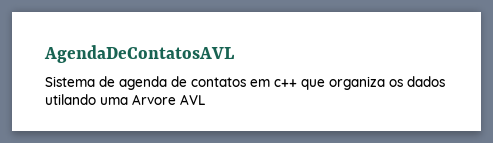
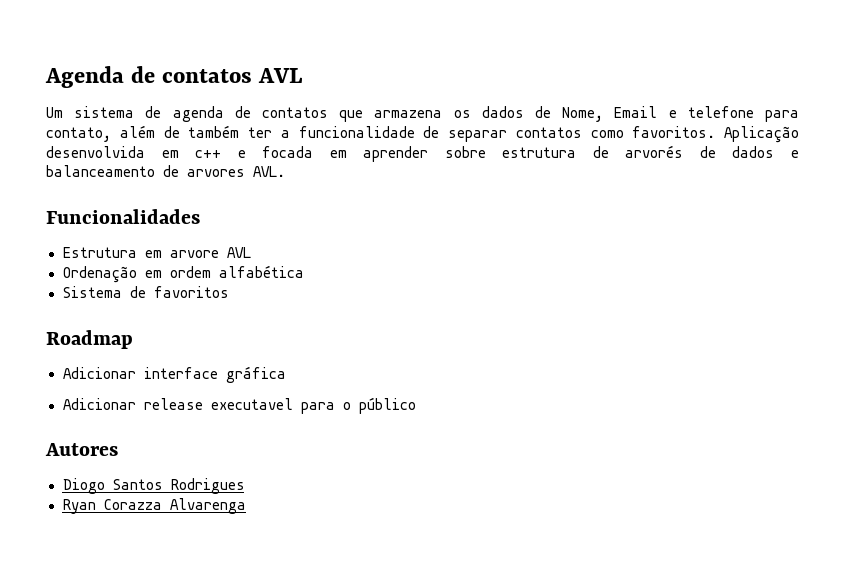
[44,45,234,63] [45,76,445,90] [45,94,205,105] AgendaDeContatosAVL // Sistema de agenda de contatos em c++ que organiza os dados utilando uma Arvore AVL -> [45,66,302,88] [46,106,800,122] [46,125,799,143] [46,145,800,162] [46,165,285,177] [46,209,200,224] [62,247,251,258] [62,265,304,283] [62,286,229,298] [46,330,133,349] [62,366,286,383] [62,397,416,414] [45,443,118,456] [62,478,245,494] [62,498,246,514] Agenda de contatos AVL // Um sistema de agenda de contatos que armazena os dados de Nome, Email e telefone para contato, além de também ter a funcionalidade de separar contatos como favoritos. Aplicação desenvolvida em c++ e focada em aprender sobre estrutura de arvorés de dados e balanceamento de arvores AVL. // Funcionalidades // Estrutura em arvore AVL // Ordenação em ordem alfabética // Sistema de favoritos // Roadmap // Adicionar interface gráfica // Adicionar release executavel para o público // Autores // Diogo Santos Rodrigues // Ryan Corazza Alvarenga

